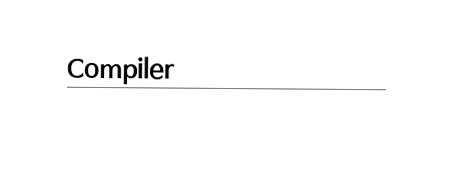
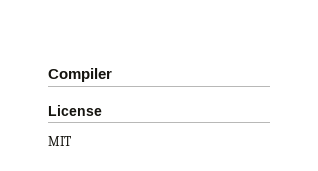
(175, 70) none -> [48,105,102,116] [48,136,71,146] // License // MIT

